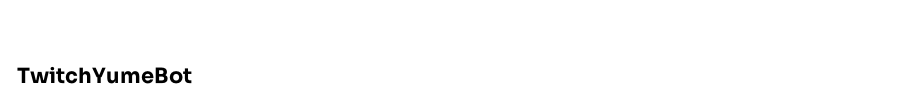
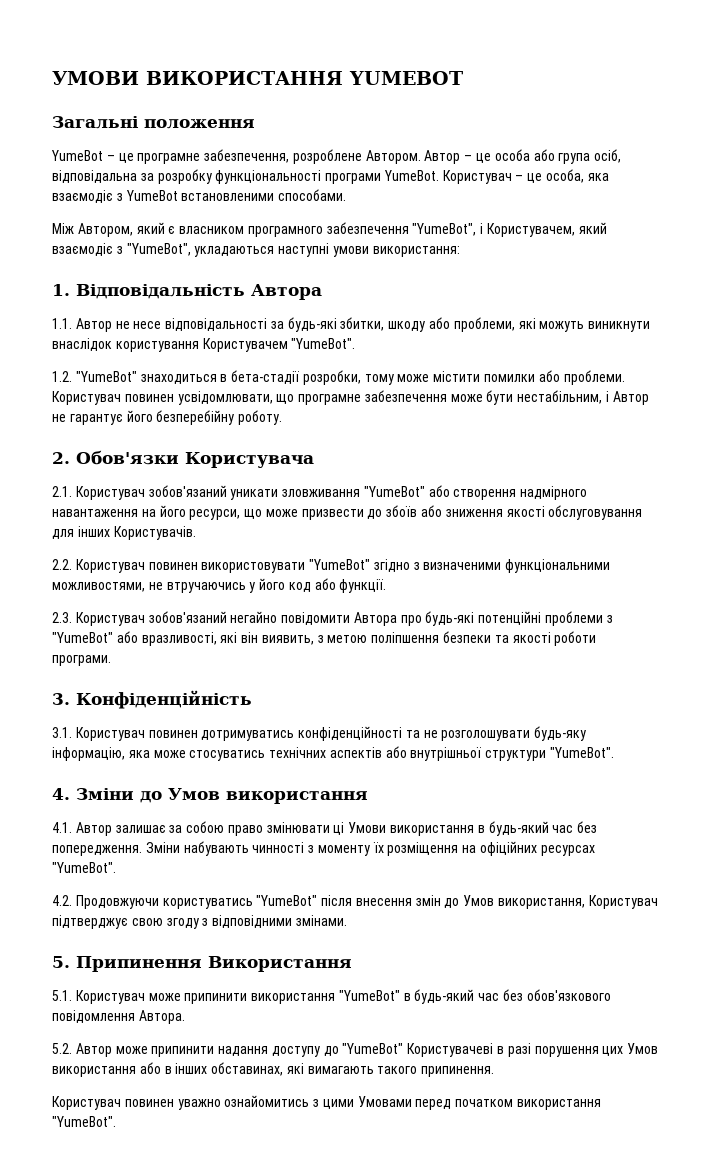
[17,66,192,84] TwitchYumeBot -> [52,71,463,85] [52,116,255,129] [51,149,622,164] [52,169,609,184] [52,189,347,203] [52,222,607,237] [52,243,460,257] [52,284,322,300] [52,317,651,332] [52,338,356,352] [52,370,625,385] [52,390,649,405] [52,410,283,425] [52,450,314,468] [52,485,588,500] [52,505,643,520] [52,526,196,540] [52,559,611,573] [52,578,387,593] [52,611,613,626] [52,631,597,646] [52,655,111,666] [52,690,252,709] [52,726,587,741] [52,746,615,761] [52,788,368,804] [52,821,598,836] [52,841,595,856] [52,862,116,873] [52,895,658,909] [52,915,347,929] [52,956,352,972] [52,989,611,1004] [52,1010,185,1024] [52,1043,659,1057] [52,1062,495,1077] [52,1095,602,1110] [52,1116,116,1127] УМОВИ ВИКОРИСТАННЯ YUMEBOT // Загальні положення // YumeBot – це програмне забезпечення, розроблене Автором. Автор – це особа або група осіб, відповідальна за розробку функціональності програми YumeBot. Користувач – це особа, яка взаємодіє з YumeBot встановленими способами. // Між Автором, який є власником програмного забезпечення "YumeBot", і Користувачем, який взаємодіє з "YumeBot", укладаються наступні умови використання: // 1. Відповідальність Автора // 1.1. Автор не несе відповідальності за будь-які збитки, шкоду або проблеми, які можуть виникнути внаслідок користування Користувачем "YumeBot". // 1.2. "YumeBot" знаходиться в бета-стадії розробки, тому може містити помилки або проблеми. Користувач повинен усвідомлювати, що програмне забезпечення може бути нестабільним, і Автор не гарантує його безперебійну роботу. // 2. Обов'язки Користувача // 2.1. Користувач зобов'язаний уникати зловживання "YumeBot" або створення надмірного навантаження на його ресурси, що може призвести до збоїв або зниження якості обслуговування для інших Користувачів. // 2.2. Користувач повинен використовувати "YumeBot" згідно з визначеними функціональними можливостями, не втручаючись у його код або функції. // 2.3. Користувач зобов'язаний негайно повідомити Автора про будь-які потенційні проблеми з "YumeBot" або вразливості, які він виявить, з метою поліпшення безпеки та якості роботи програми. // 3. Конфіденційність // 3.1. Користувач повинен дотримуватись конфіденційності та не розголошувати будь-яку інформацію, яка може стосуватись технічних аспектів або внутрішньої структури "YumeBot". // 4. Зміни до Умов використання // 4.1. Автор залишає за собою право змінювати ці Умови використання в будь-який час без попередження. Зміни набувають чинності з моменту їх розміщення на офіційних ресурсах "YumeBot". // 4.2. Продовжуючи користуватись "YumeBot" після внесення змін до Умов використання, Користувач підтверджує свою згоду з відповідними змінами. // 5. Припинення Використання // 5.1. Користувач може припинити використання "YumeBot" в будь-який час без обов'язкового повідомлення Автора. // 5.2. Автор може припинити надання доступу до "YumeBot" Користувачеві в разі порушення цих Умов використання або в інших обставинах, які вимагають такого припинення. // Користувач повинен уважно ознайомитись з цими Умовами перед початком використання "YumeBot".

